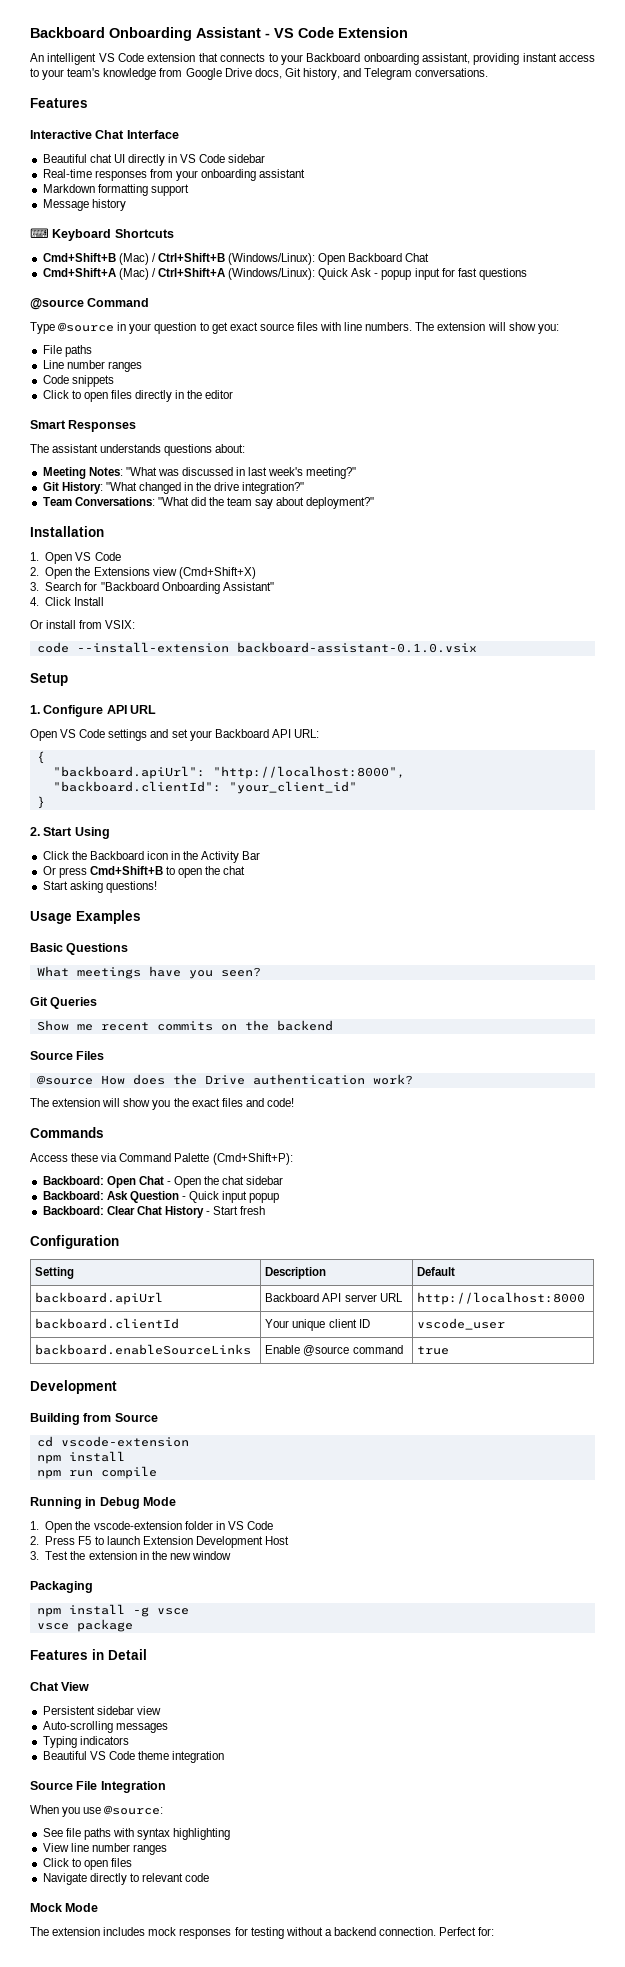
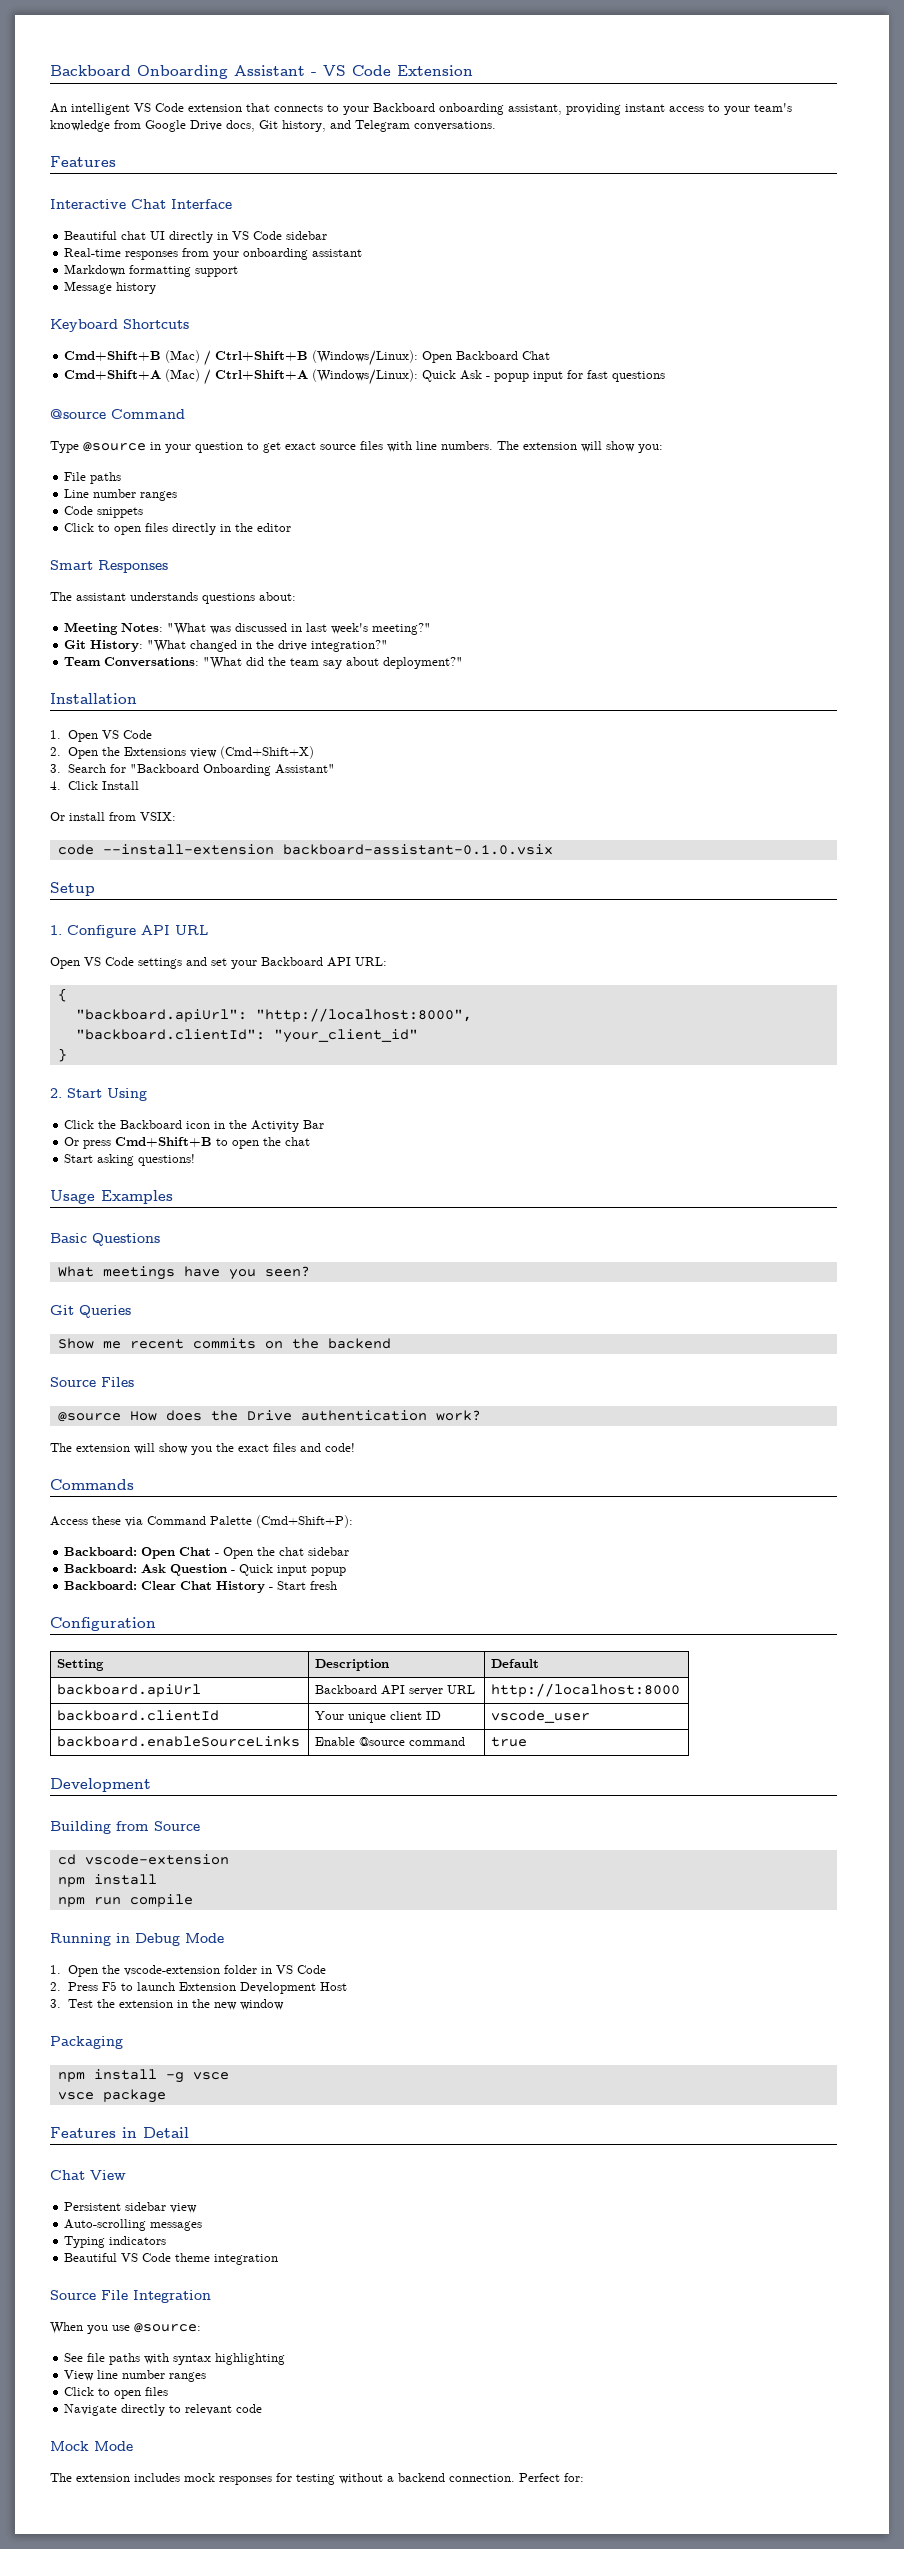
[30,228,49,238] ⌨ -> (157, 288) none

